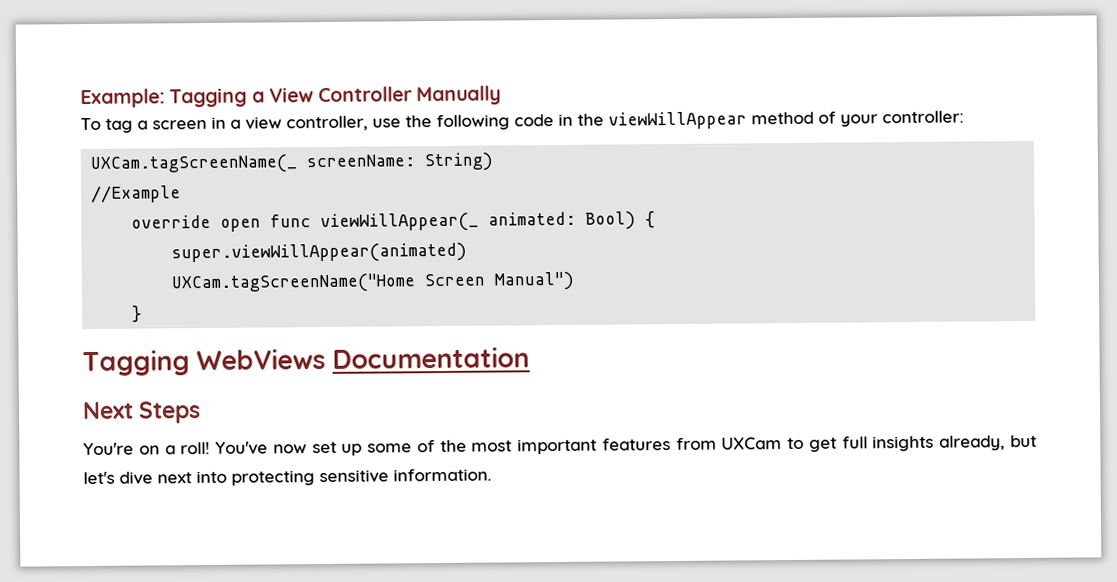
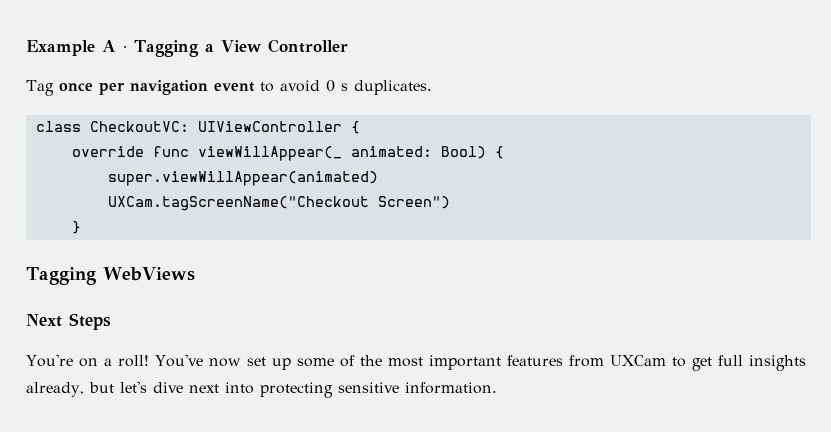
[80,88,165,109] Example: -> [26,40,127,56] Example A ·
[416,85,502,106] [80,110,964,133] [90,152,494,174] [91,185,182,203] Manually // To tag a screen in a view controller, use the following code in the viewWillAppear method of your controller: // UXCam.tagScreenName(_ screenName: String) // //Example -> [26,80,432,96] [35,121,360,134] // Tag once per navigation event to avoid 0 s duplicates. // class CheckoutVC: UIViewController {
[220,218,262,232] open -> (144, 151) none
[171,271,575,294] UXCam.tagScreenName("Home Screen Manual") -> [107,196,450,211] UXCam.tagScreenName("Checkout Screen")
[332,346,531,369] Documentation -> (195, 274) none

